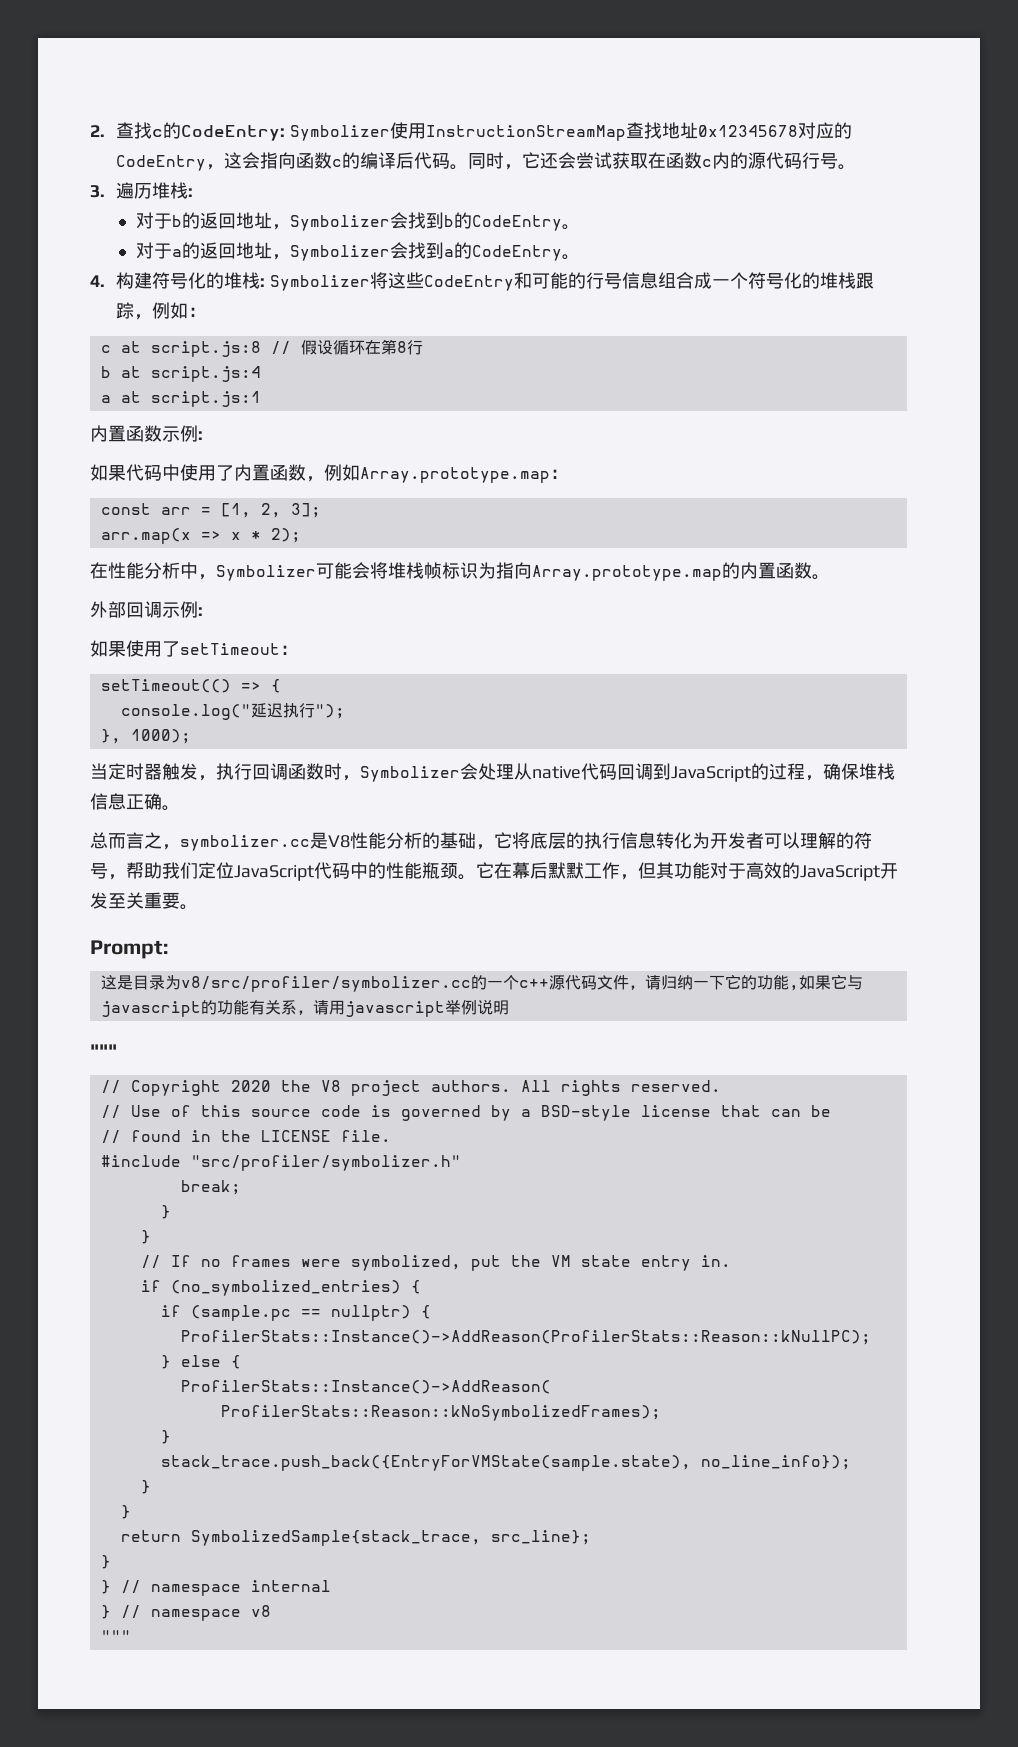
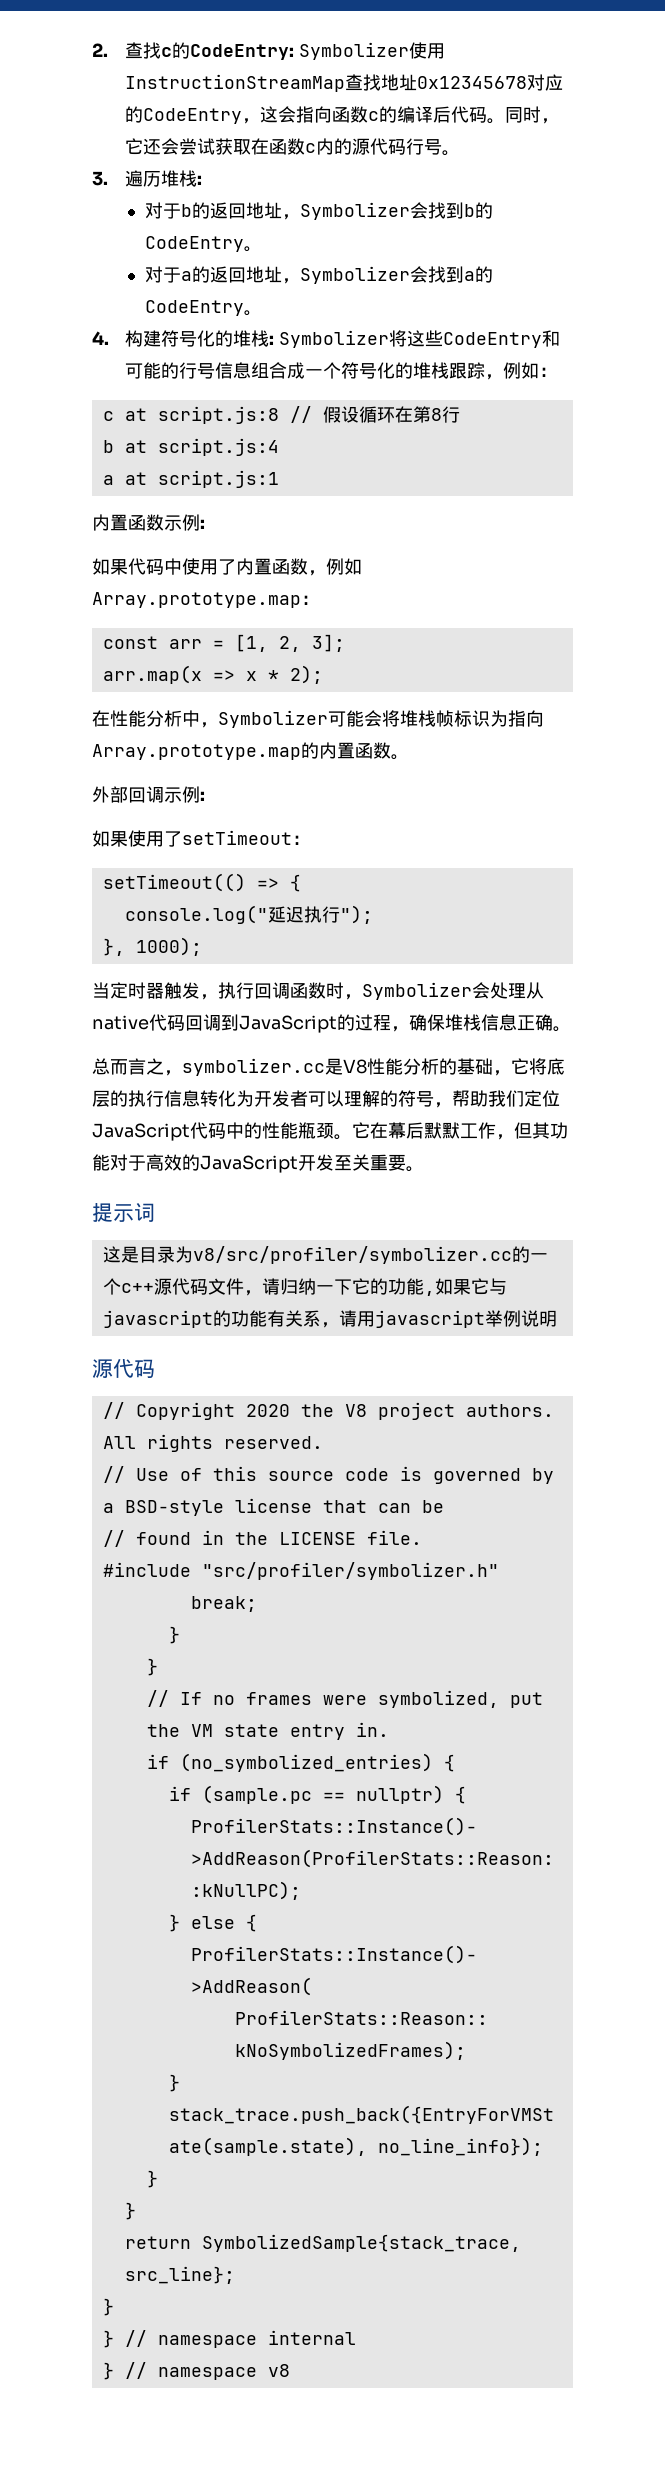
[90,940,168,959] Prompt: -> [92,1203,155,1222] 提示词
[90,1044,117,1058] """ -> [92,1359,155,1378] 源代码
[100,1630,131,1642] // """ -> (290, 2370) none

